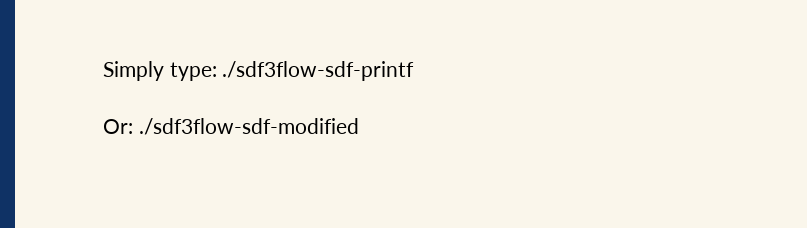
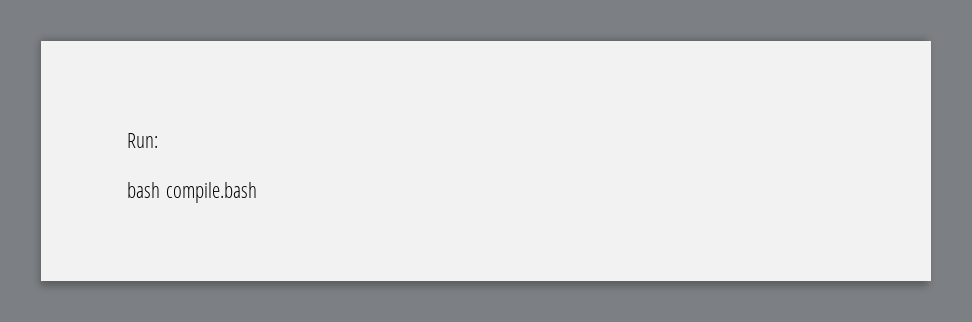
[103,61,415,81] [103,118,359,135] Simply type: ./sdf3flow-sdf-printf // Or: ./sdf3flow-sdf-modified -> [127,133,158,148] [127,182,257,203] Run: // bash compile.bash

